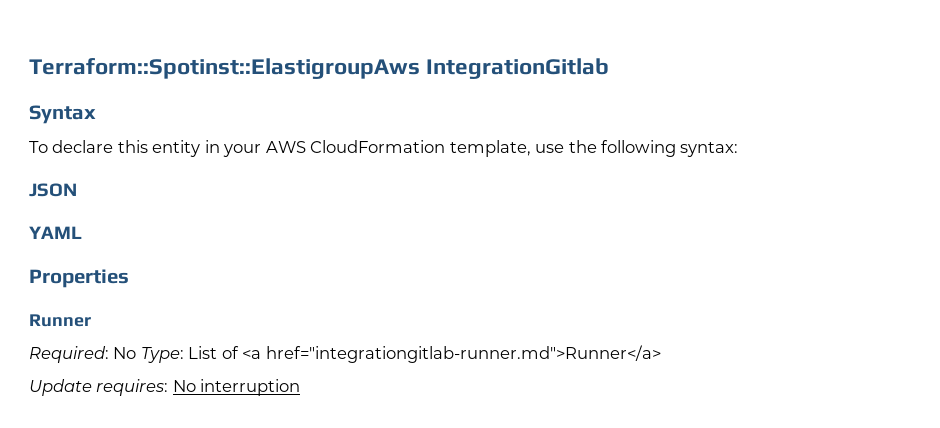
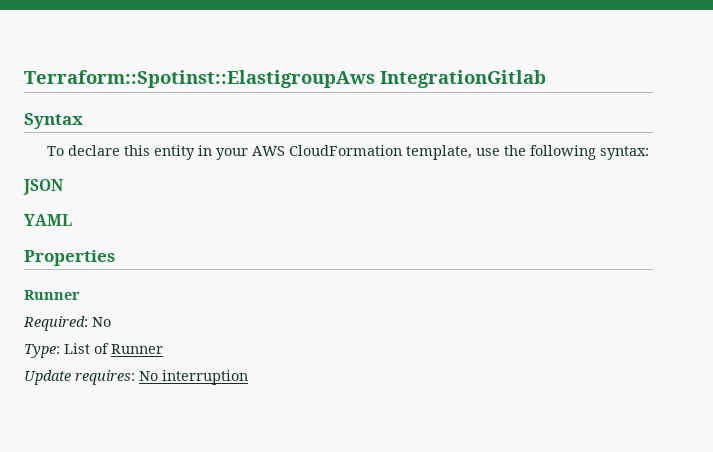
(137, 353) none -> (111, 322) //
[242,345,661,363] <a href="integrationgitlab-runner.md">Runner</a> -> [111,344,163,354] Runner

